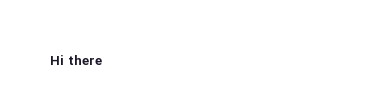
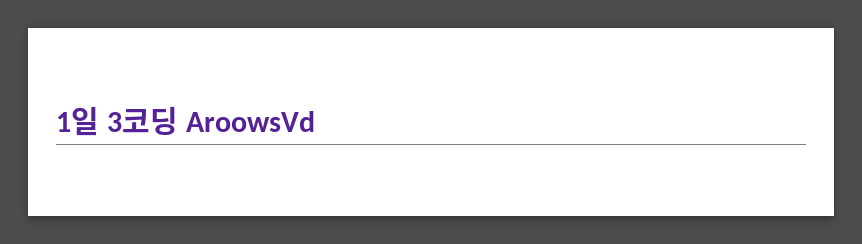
[50,55,102,65] Hi there -> [56,106,316,136] 1일 3코딩 AroowsVd

